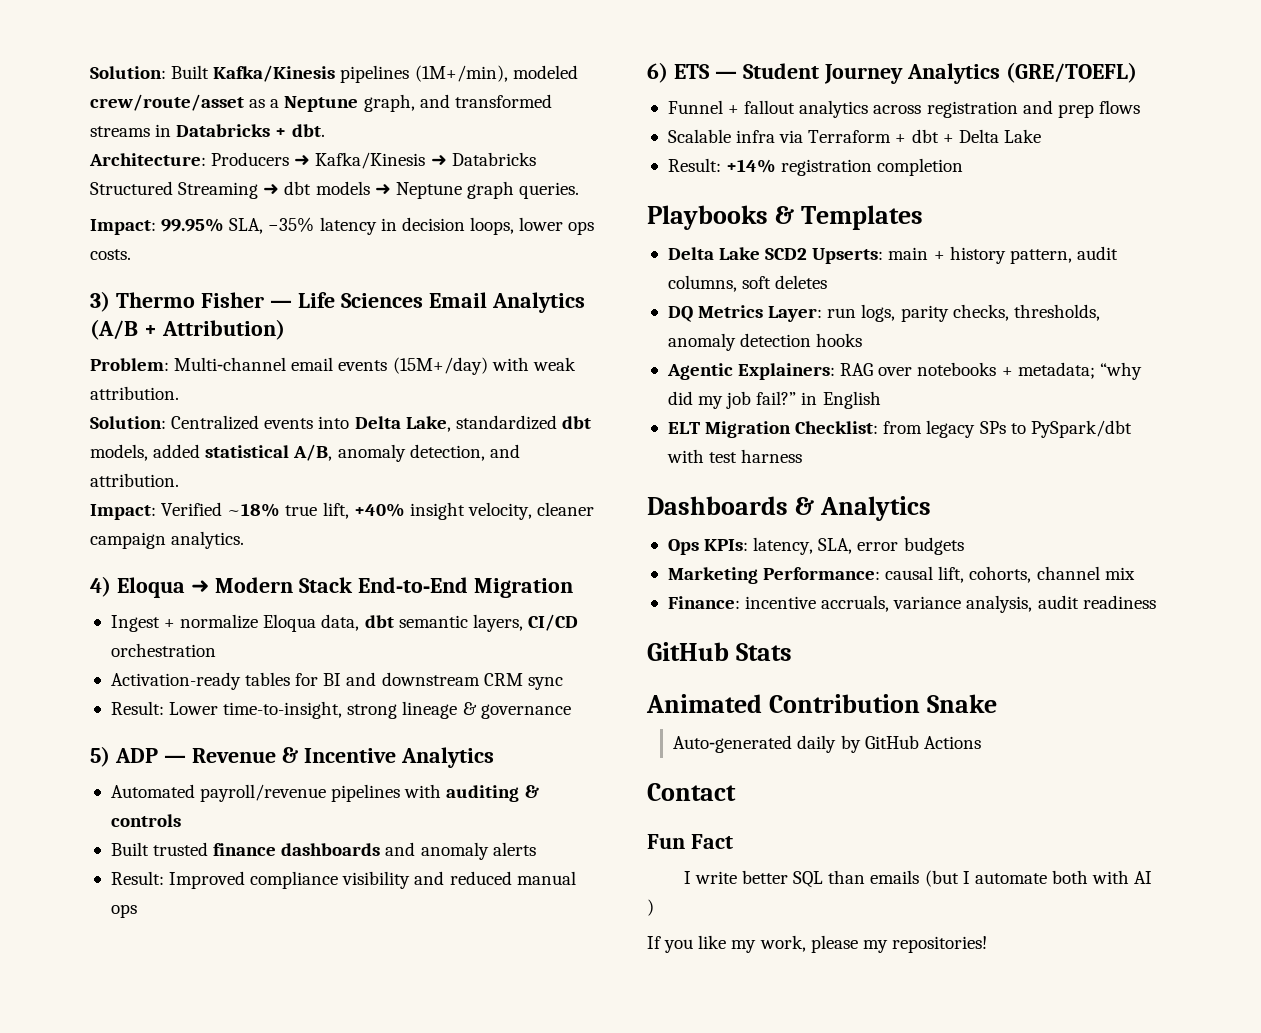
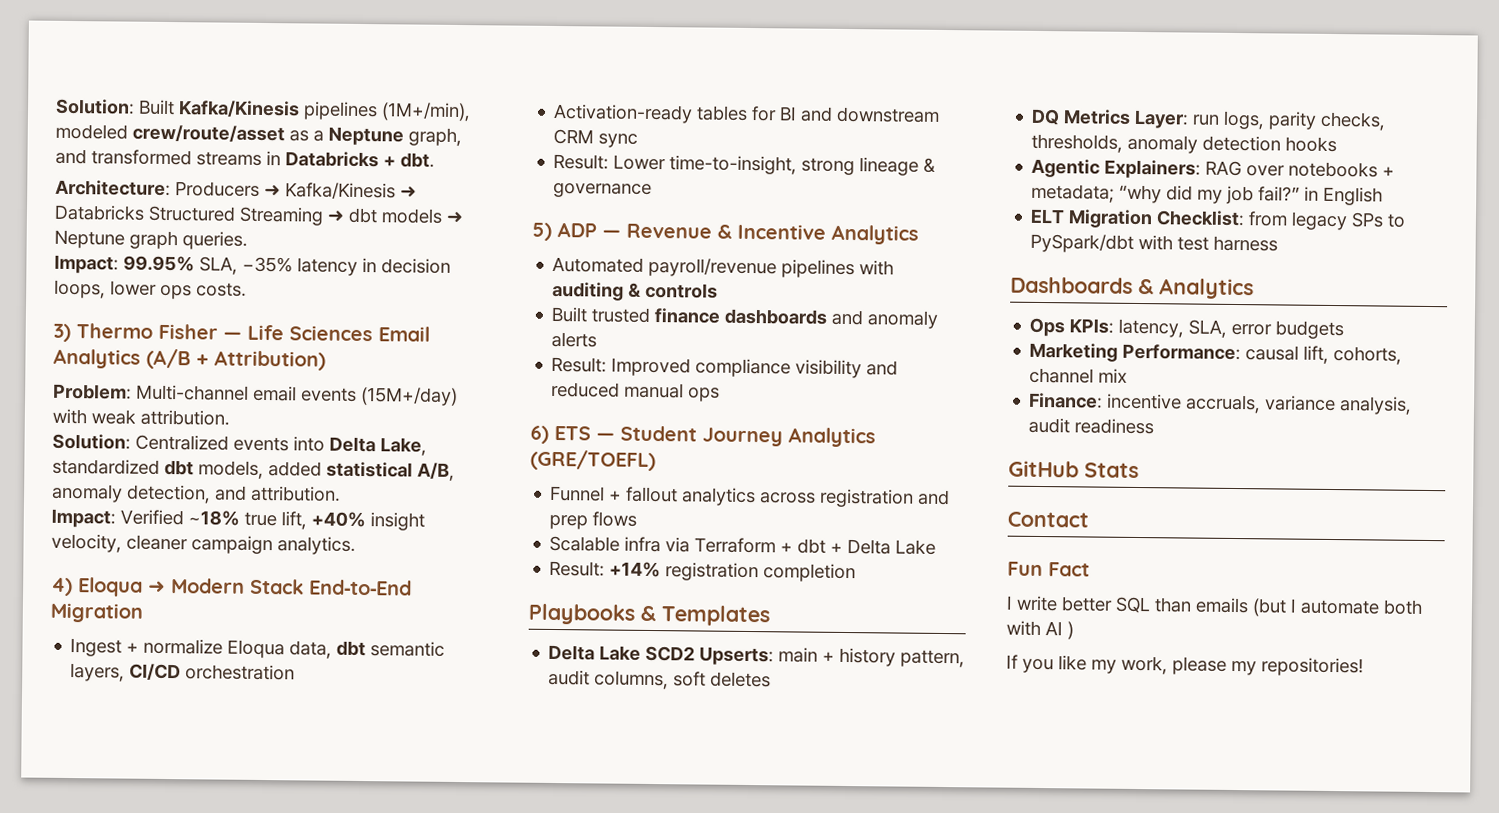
[646,694,997,713] [673,735,981,753] // Animated Contribution Snake // Auto‑generated daily by GitHub Actions -> (1139, 470) none

